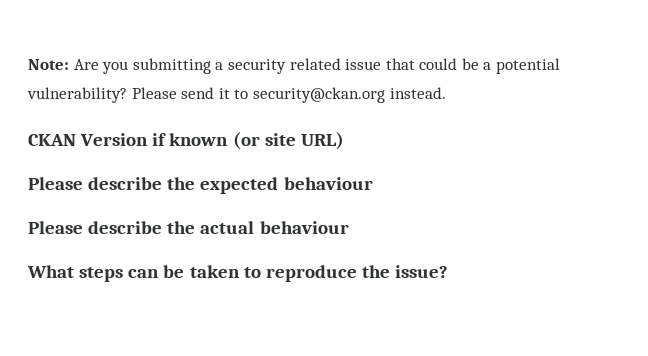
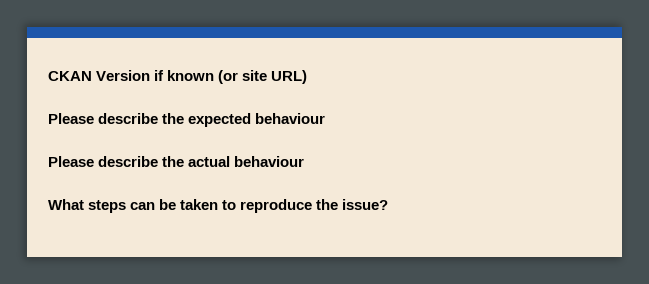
[28,58,561,74] [27,87,446,103] Note: Are you submitting a security related issue that could be a potential vulnerability? Please send it to security@ckan.org instead. // -> (48, 76) none

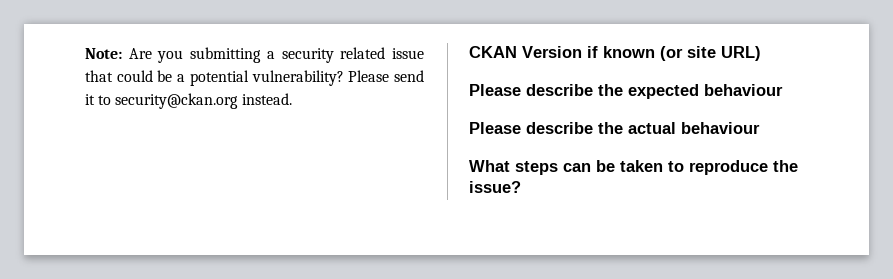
(48, 76) none -> [85,47,425,63] [85,70,424,86] [85,93,292,109] Note: Are you submitting a security related issue that could be a potential vulnerability? Please send it to security@ckan.org instead. //

